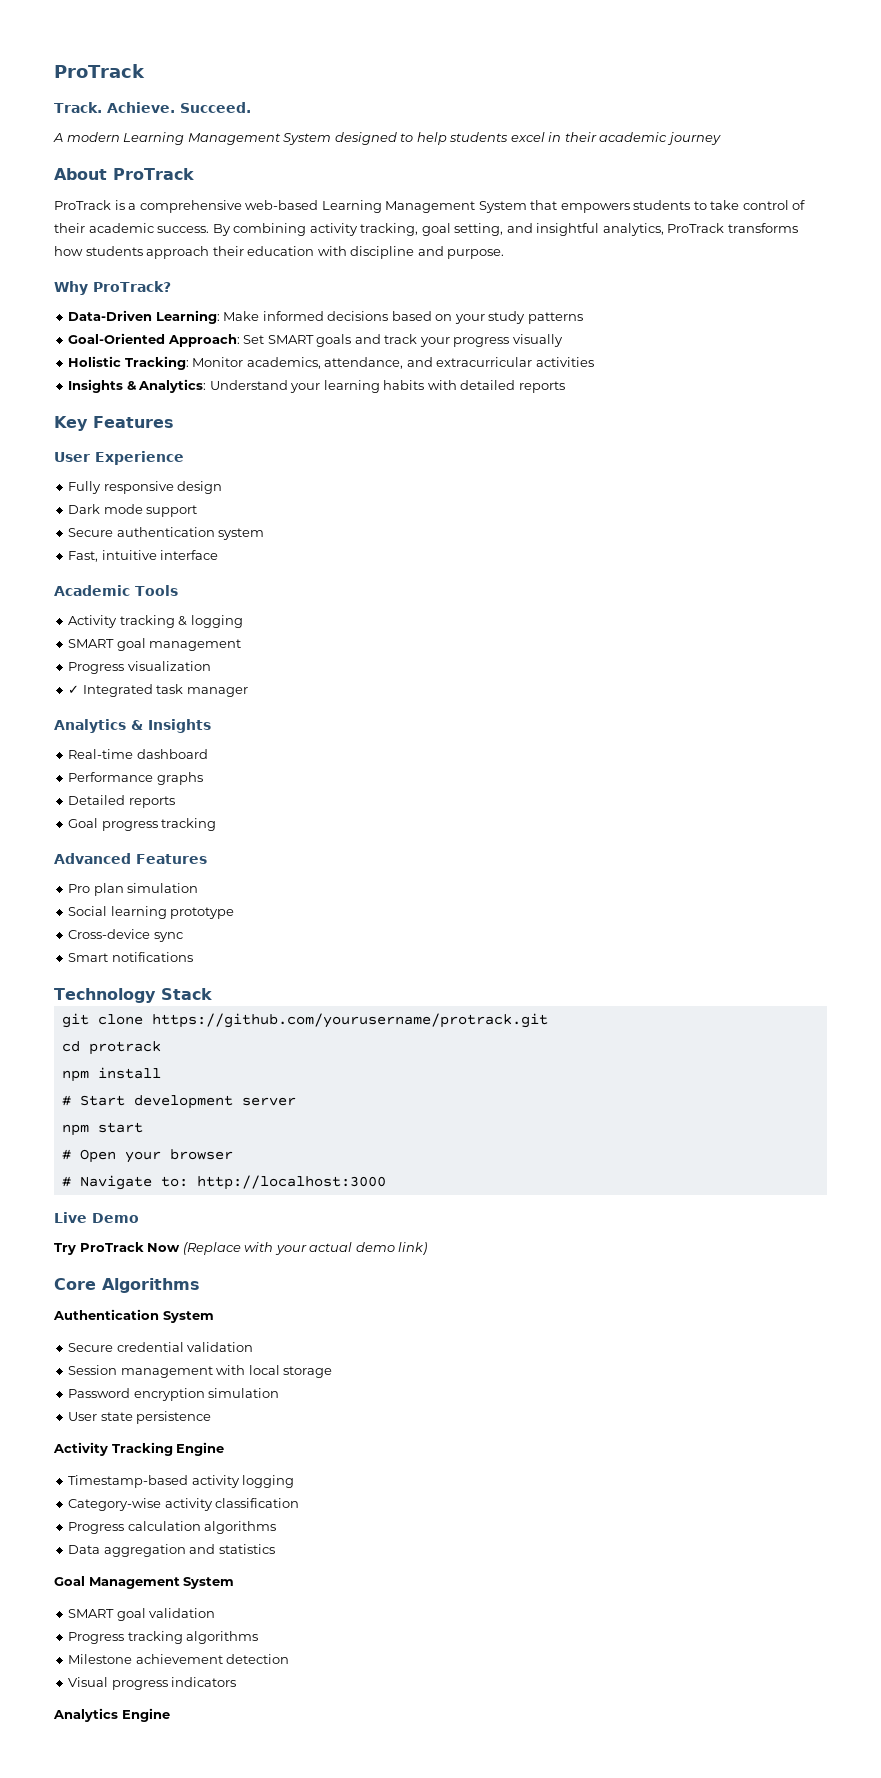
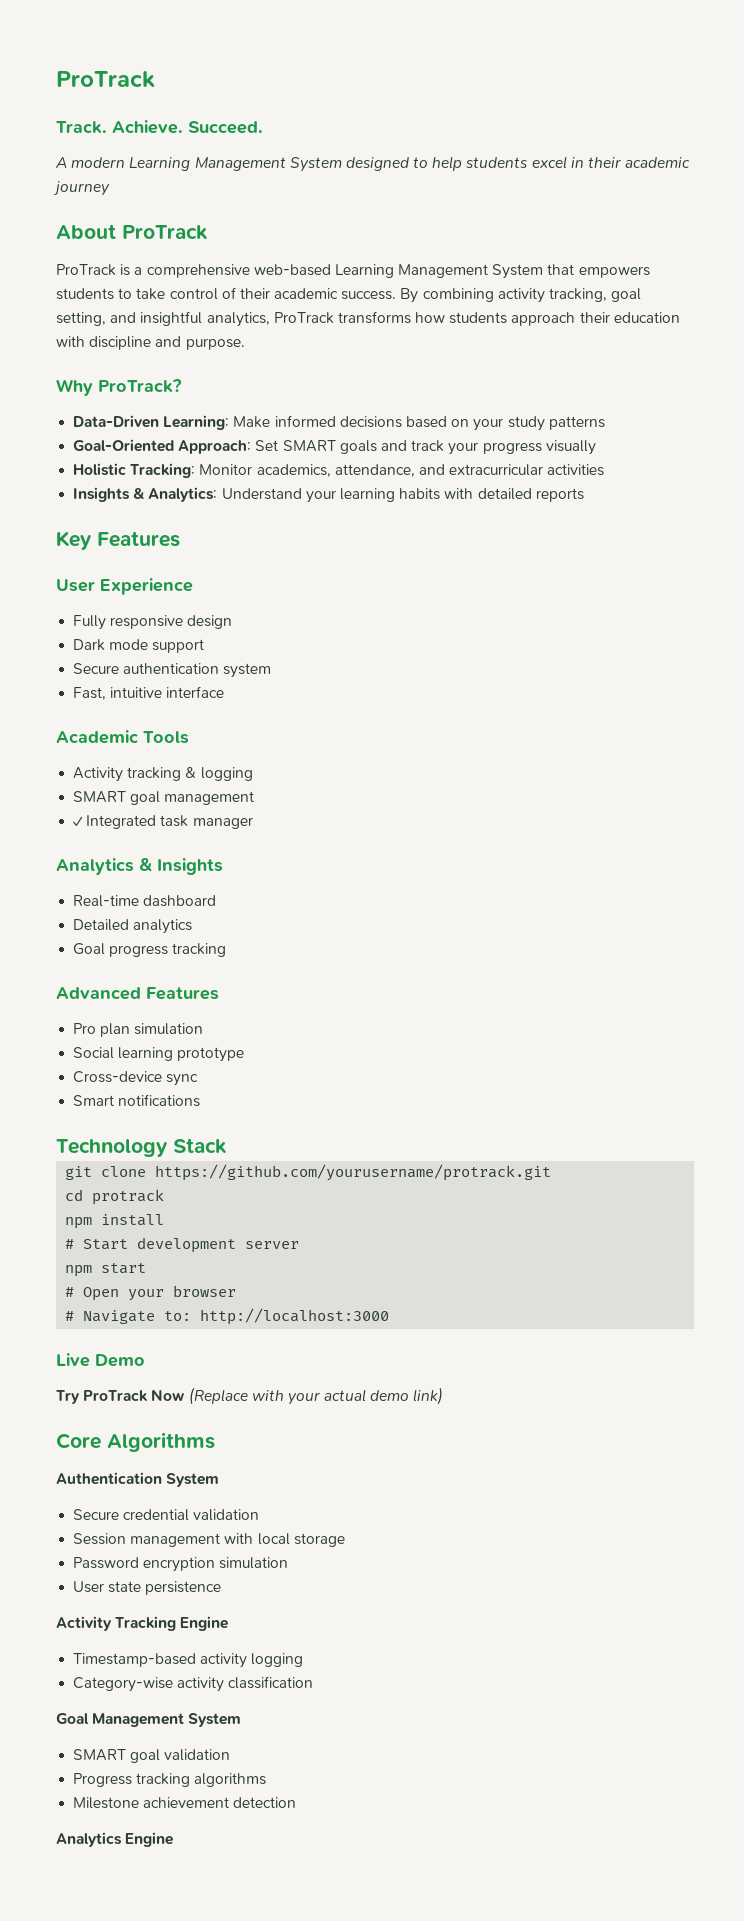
[68,661,211,674] // Progress visualization -> (255, 798) none
[68,772,203,785] // Performance graphs -> (217, 901) none
[128,796,175,808] reports -> [133,919,193,934] analytics
[68,1521,277,1534] [68,1544,275,1557] // Progress calculation algorithms // Data aggregation and statistics -> (314, 1682) none
[68,1677,237,1690] // Visual progress indicators -> (297, 1802) none

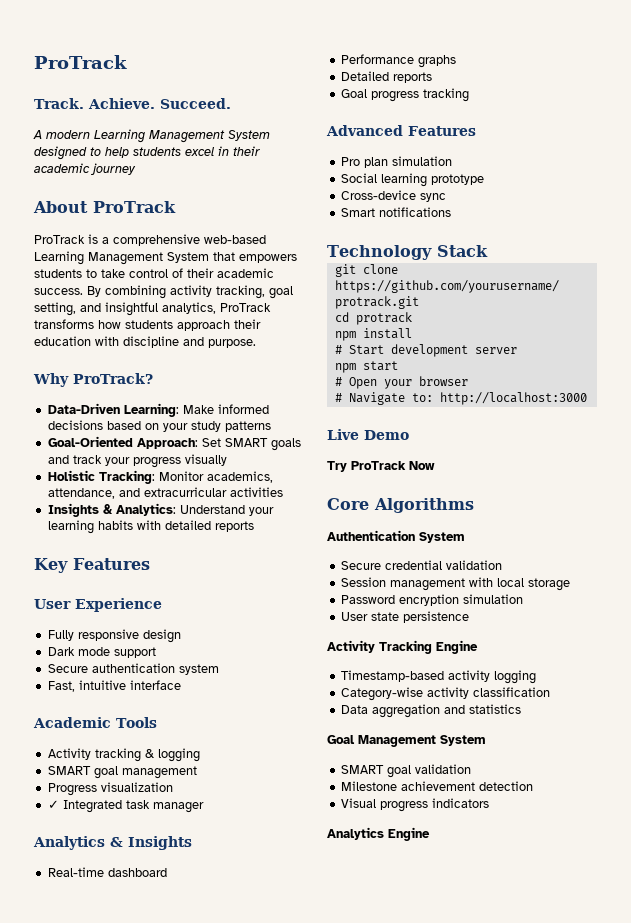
(255, 798) none -> [47,782,173,796] // Progress visualization
(217, 901) none -> [340,54,456,68] // Performance graphs
[133,919,193,934] analytics -> [392,72,432,83] reports
[188,1387,444,1405] (Replace with your actual demo link) -> (435, 465) none
(314, 1682) none -> [340,704,521,718] // Data aggregation and statistics
[73,1773,267,1787] // Progress tracking algorithms -> (471, 769) none
(297, 1802) none -> [340,798,489,812] // Visual progress indicators

